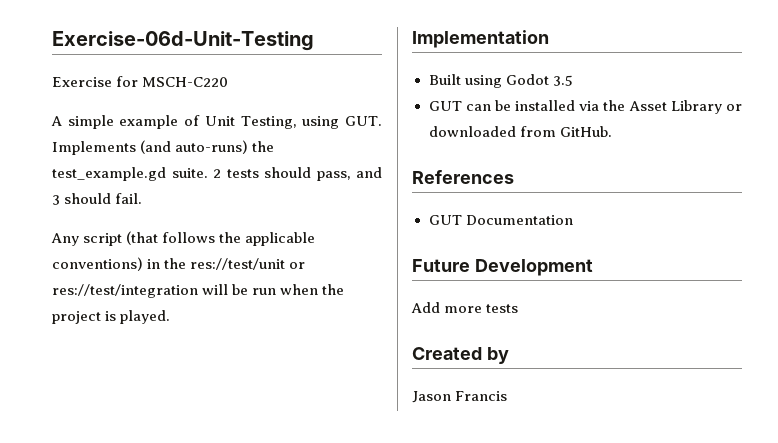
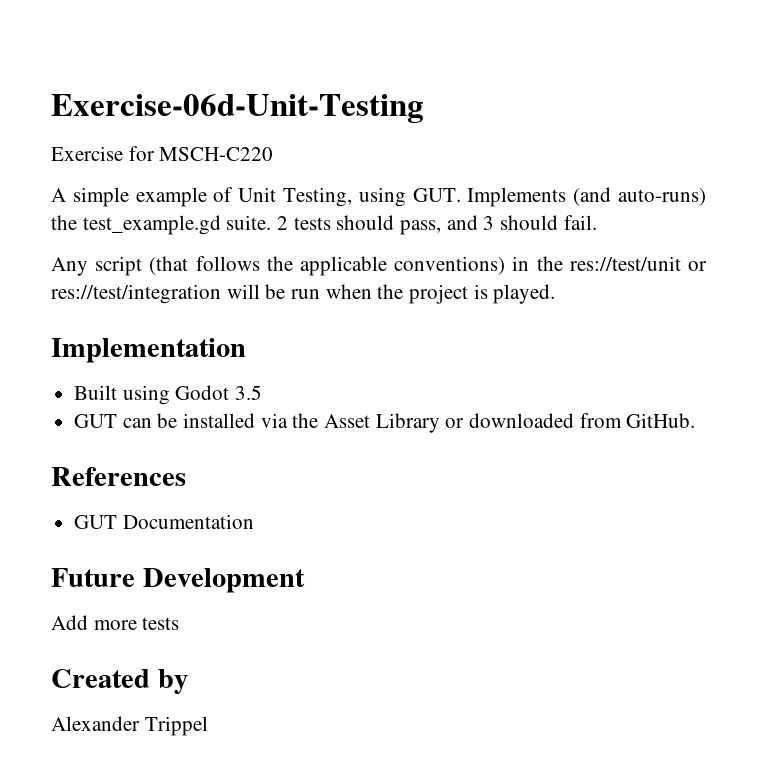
[412,391,508,403] Jason Francis -> [51,716,208,736] Alexander Trippel

